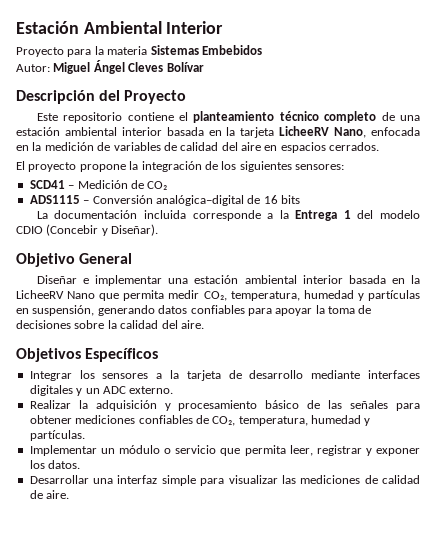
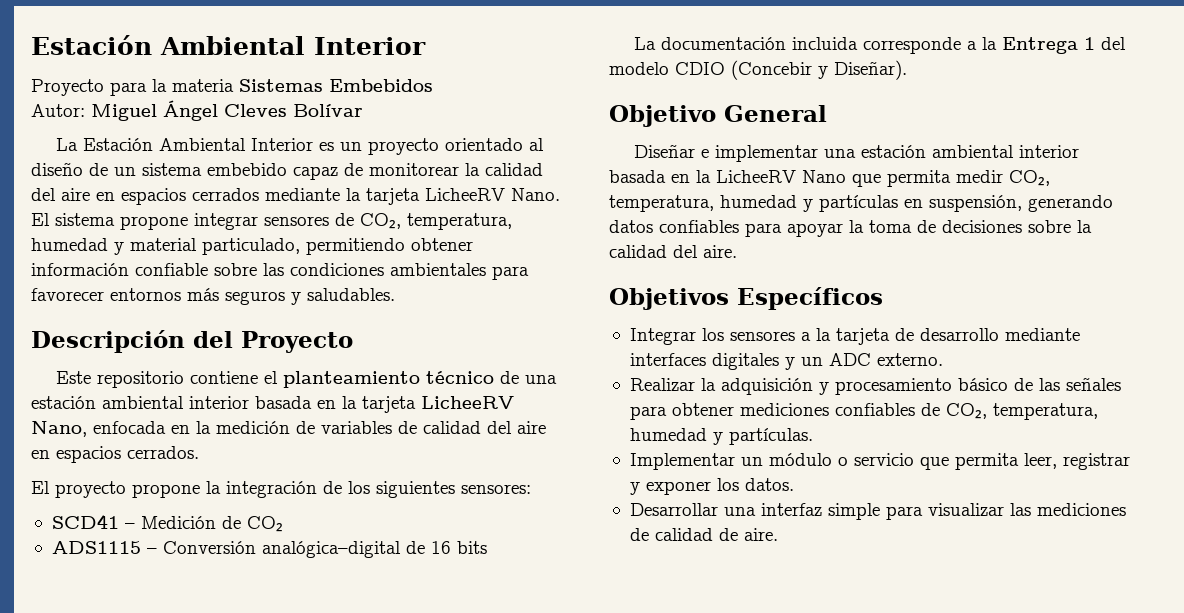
(204, 67) none -> [56,138,545,155] [31,162,543,180] [31,188,560,205] [31,213,512,230] [31,238,473,255] [31,263,529,280] [31,288,395,305] // La Estación Ambiental Interior es un proyecto orientado al diseño de un sistema embebido capaz de monitorear la calidad del aire en espacios cerrados mediante la tarjeta LicheeRV Nano. El sistema propone integrar sensores de CO₂, temperatura, humedad y material particulado, permitiendo obtener información confiable sobre las condiciones ambientales para favorecer entornos más seguros y saludables.
[324,111,377,123] completo -> (495, 377) none

